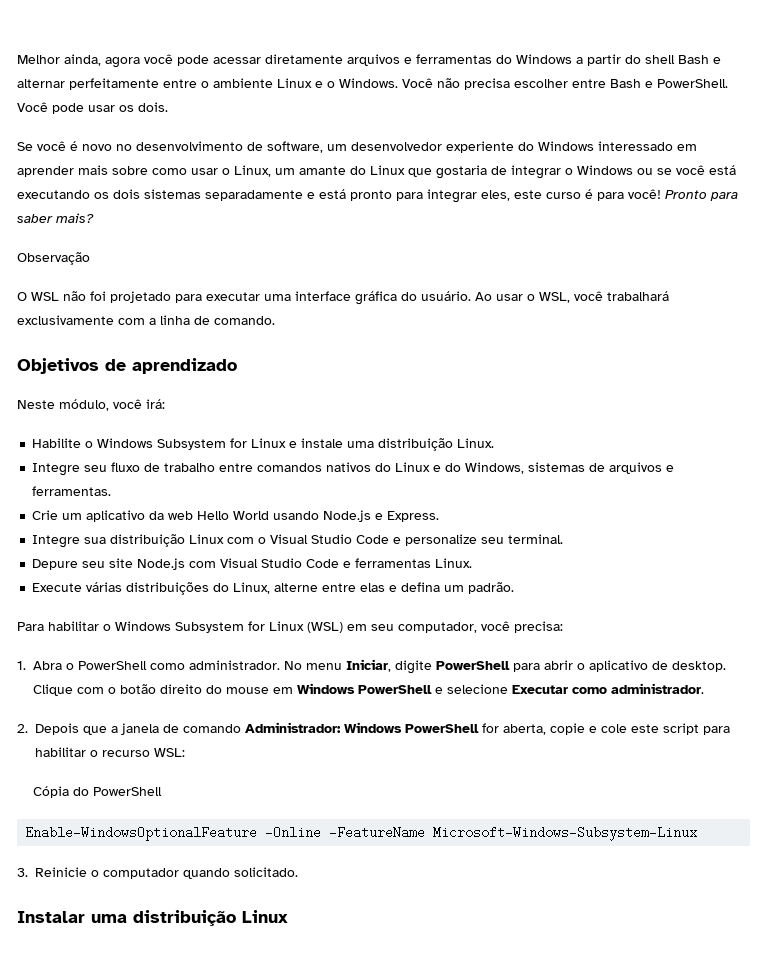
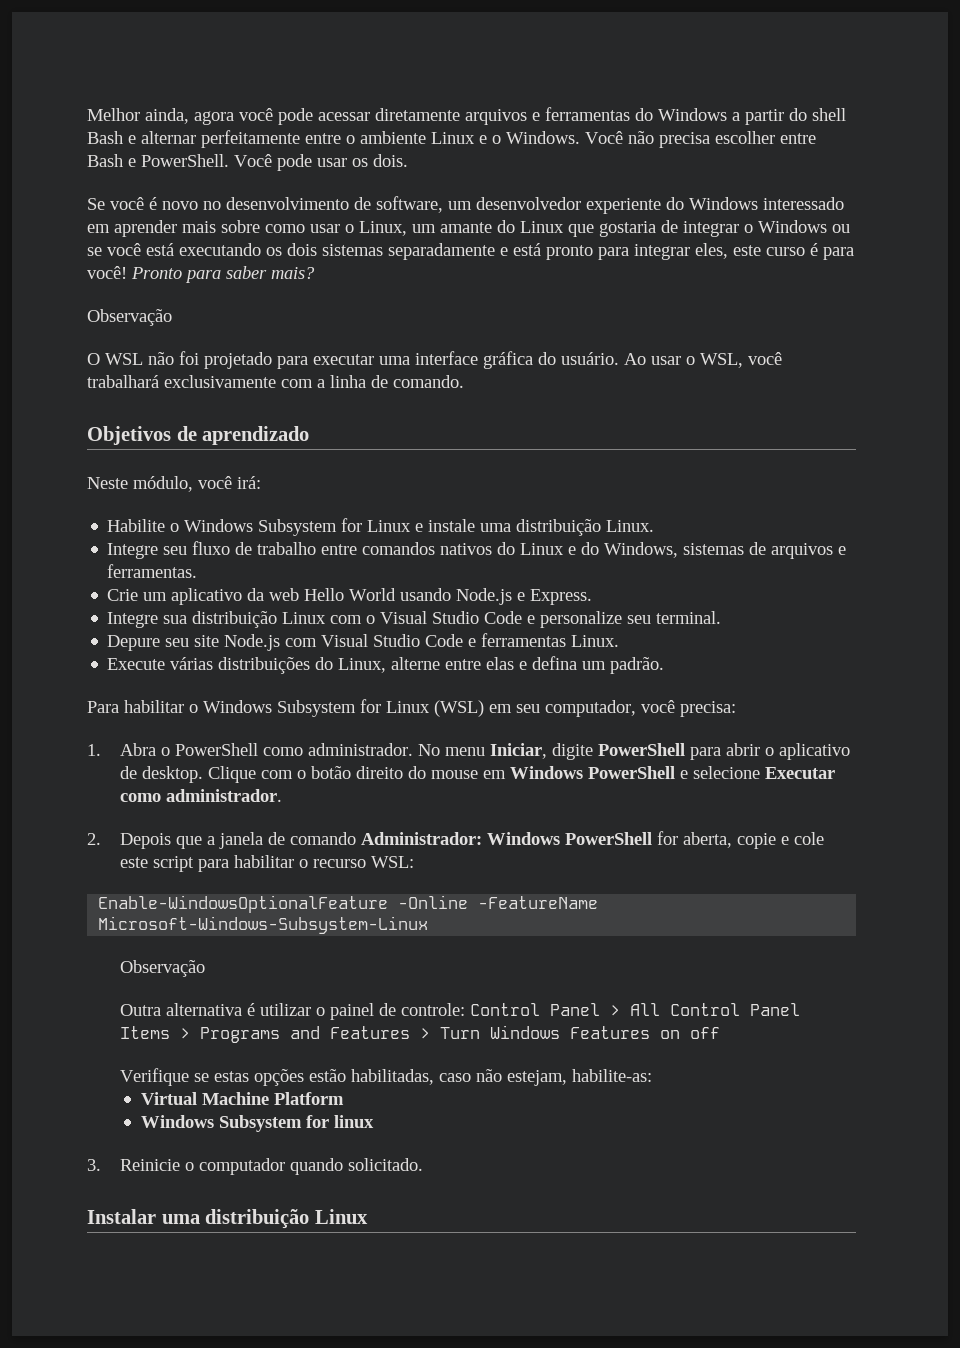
[32,786,162,798] // Cópia do PowerShell -> (415, 862) none
(698, 833) none -> [120,960,206,977] [120,1003,801,1020] [120,1025,721,1043] [120,1068,653,1086] [140,1092,344,1105] [140,1115,374,1132] // Observação // Outra alternativa é utilizar o painel de controle: Control Panel > All Control Panel Items > Programs and Features > Turn Windows Features on off // Verifique se estas opções estão habilitadas, caso não estejam, habilite-as: // Virtual Machine Platform // Windows Subsystem for linux

